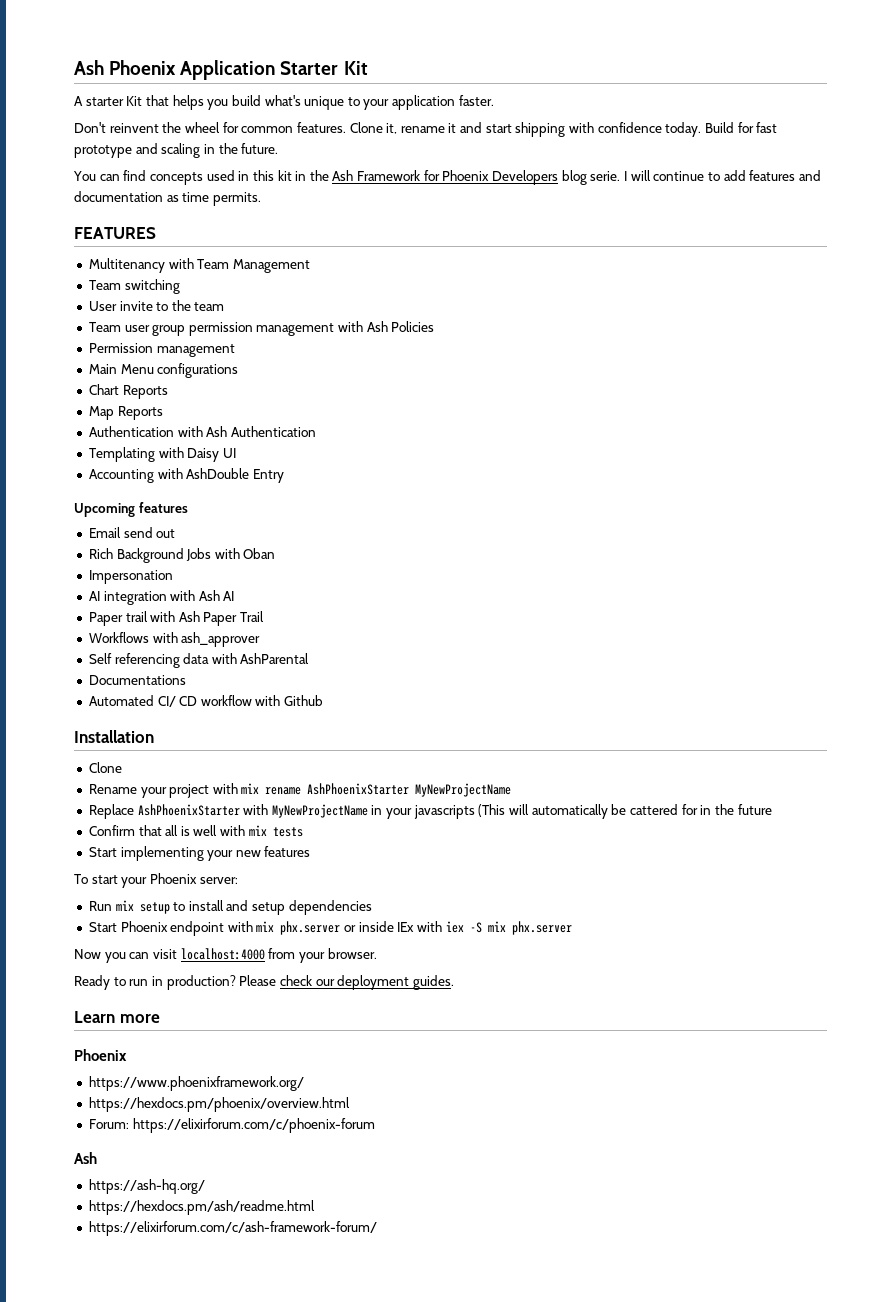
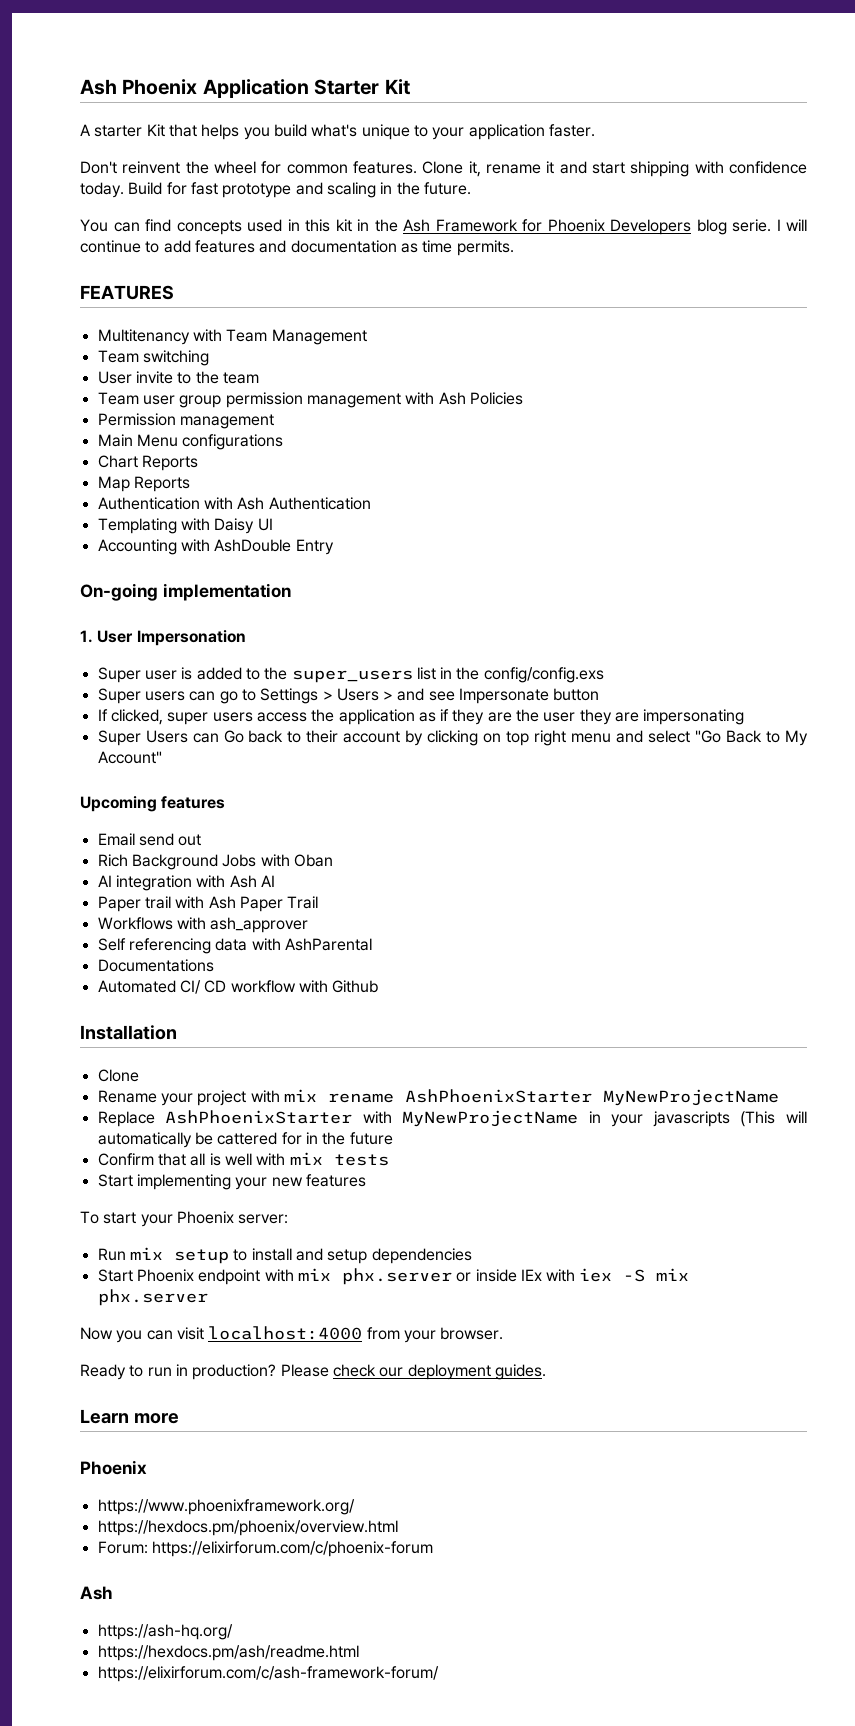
(284, 476) none -> [80,583,291,601] [80,630,246,646] [97,667,604,683] [97,688,600,704] [97,709,745,725] [97,730,808,746] [97,751,162,764] // On-going implementation // 1. User Impersonation // Super user is added to the super_users list in the config/config.exs // Super users can go to Settings > Users > and see Impersonate button // If clicked, super users access the application as if they are the user they are impersonating // Super Users can Go back to their account by clicking on top right menu and select "Go Back to My Account"
[88,570,173,584] // Impersonation -> (333, 860) none

